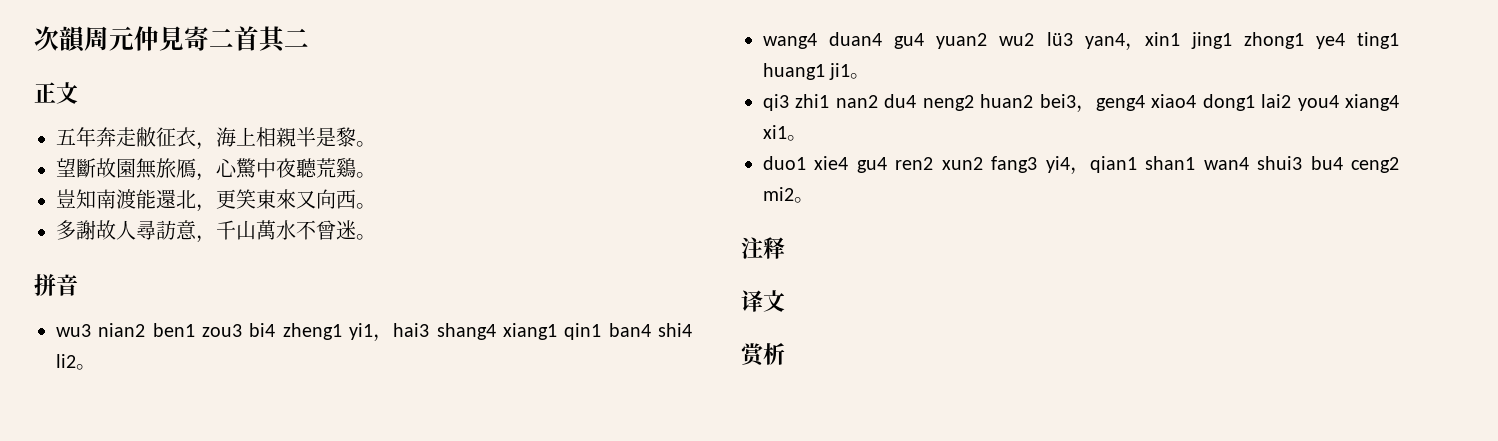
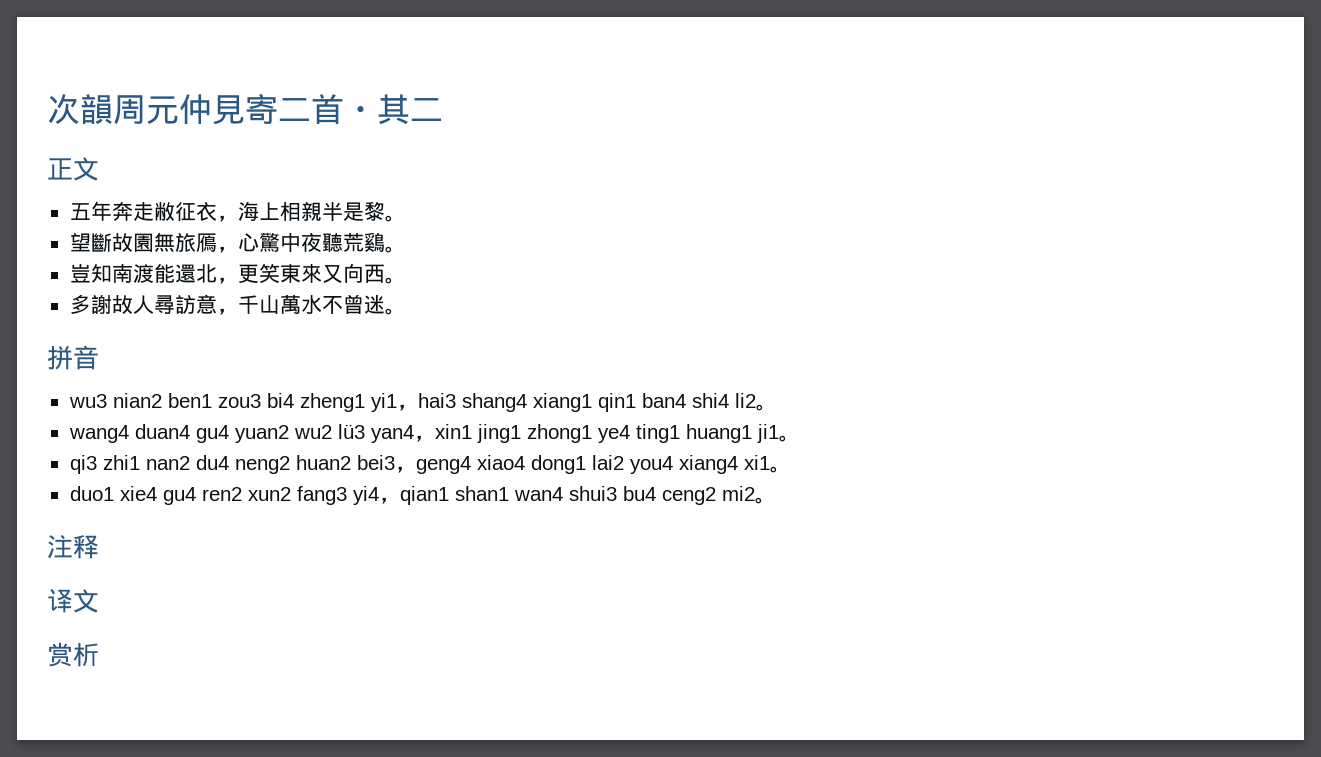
(259, 38) none -> [344,106,377,121] ・

